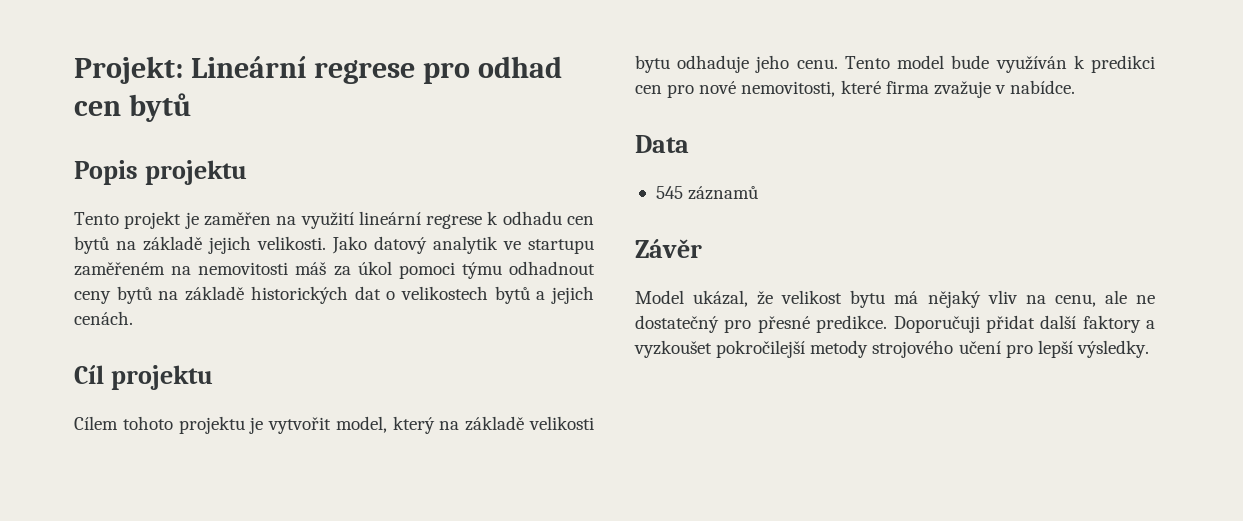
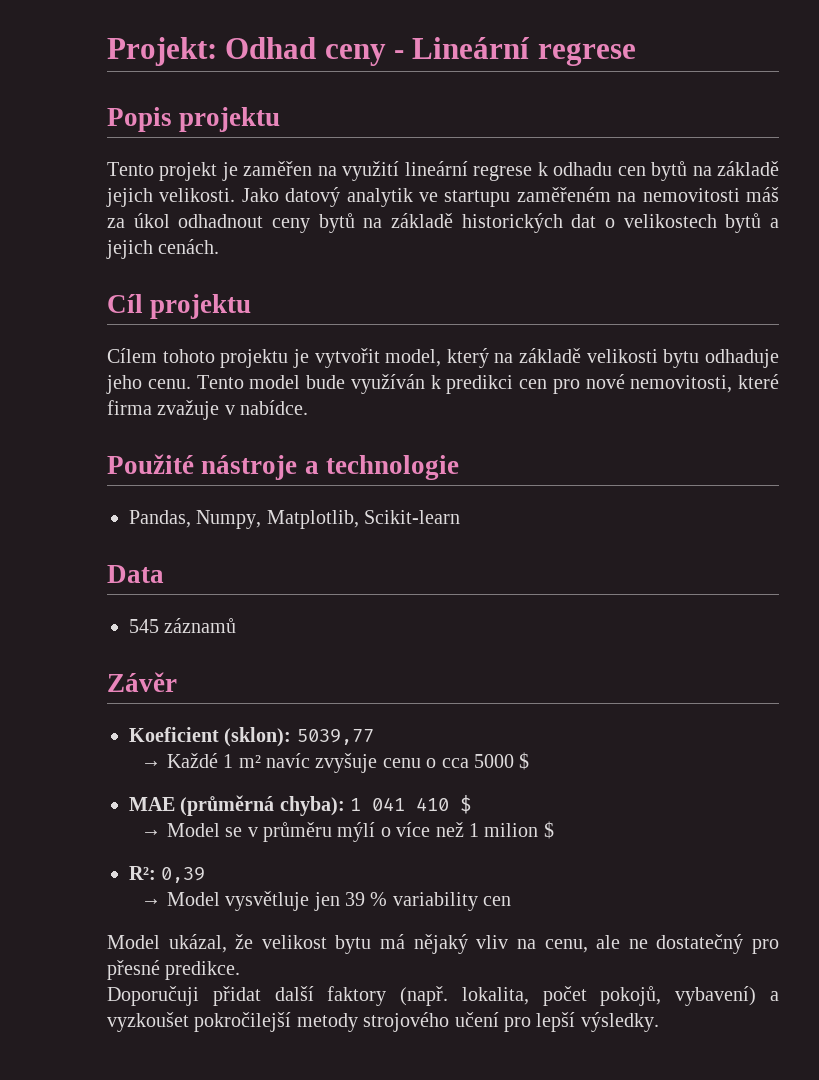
(183, 70) none -> [225,37,405,66] Odhad ceny -
[422,56,562,84] [74,93,191,122] pro odhad cen bytů -> (636, 54) none
[398,262,502,279] pomoci týmu -> (170, 220) none
[635,135,689,153] [655,186,759,200] [635,239,702,258] Data // 545 záznamů // Závěr -> [107,454,459,480] [129,510,461,529] [107,565,164,583] [129,618,237,633] [107,672,177,692] [129,727,374,747] [141,752,530,773] [129,795,472,816] [141,821,554,842] [129,866,206,883] [141,891,512,911] Použité nástroje a technologie // Pandas, Numpy, Matplotlib, Scikit-learn // Data // 545 záznamů // Závěr // Koeficient (sklon): 5039,77 // → Každé 1 m² navíc zvyšuje cenu o cca 5000 $ // MAE (průměrná chyba): 1 041 410 $ // → Model se v průměru mýlí o více než 1 milion $ // R²: 0,39 // → Model vysvětluje jen 39 % variability cen
(888, 324) none -> (241, 970) //
(1141, 324) none -> [400,986,757,1006] (např. lokalita, počet pokojů, vybavení)

